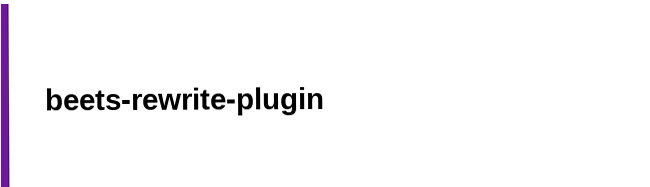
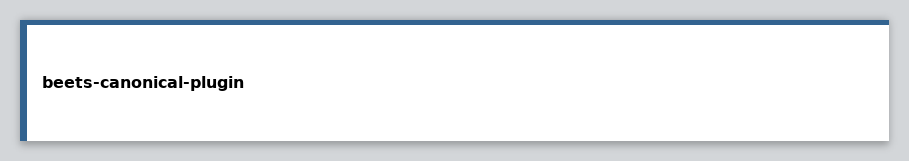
[44,87,325,117] beets-rewrite-plugin -> [42,76,244,91] beets-canonical-plugin

